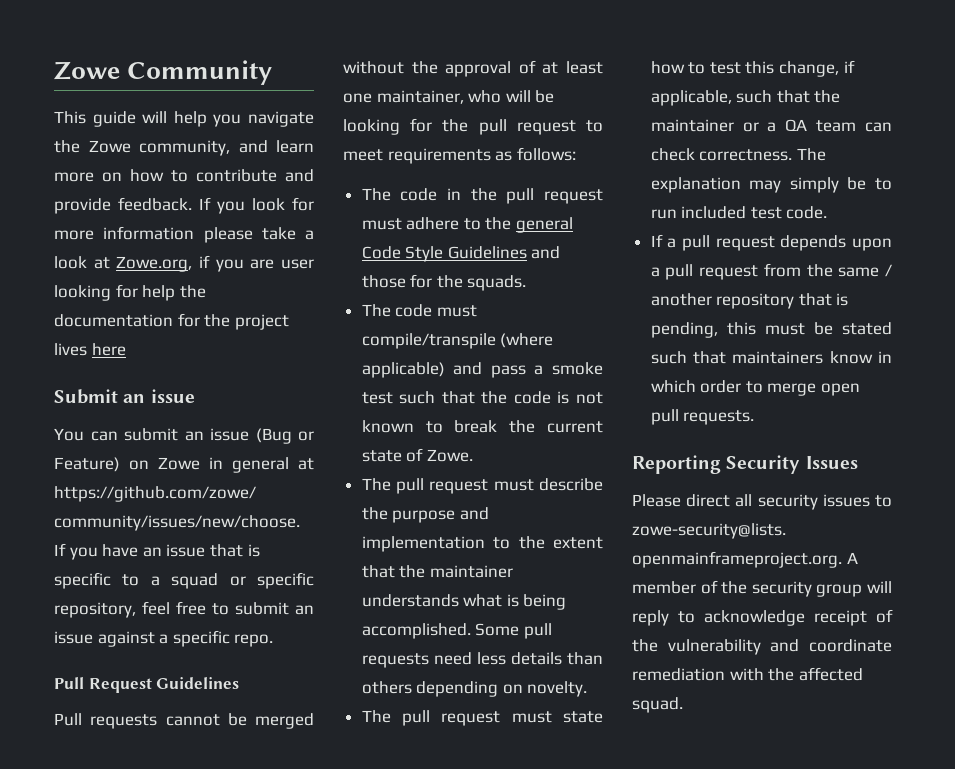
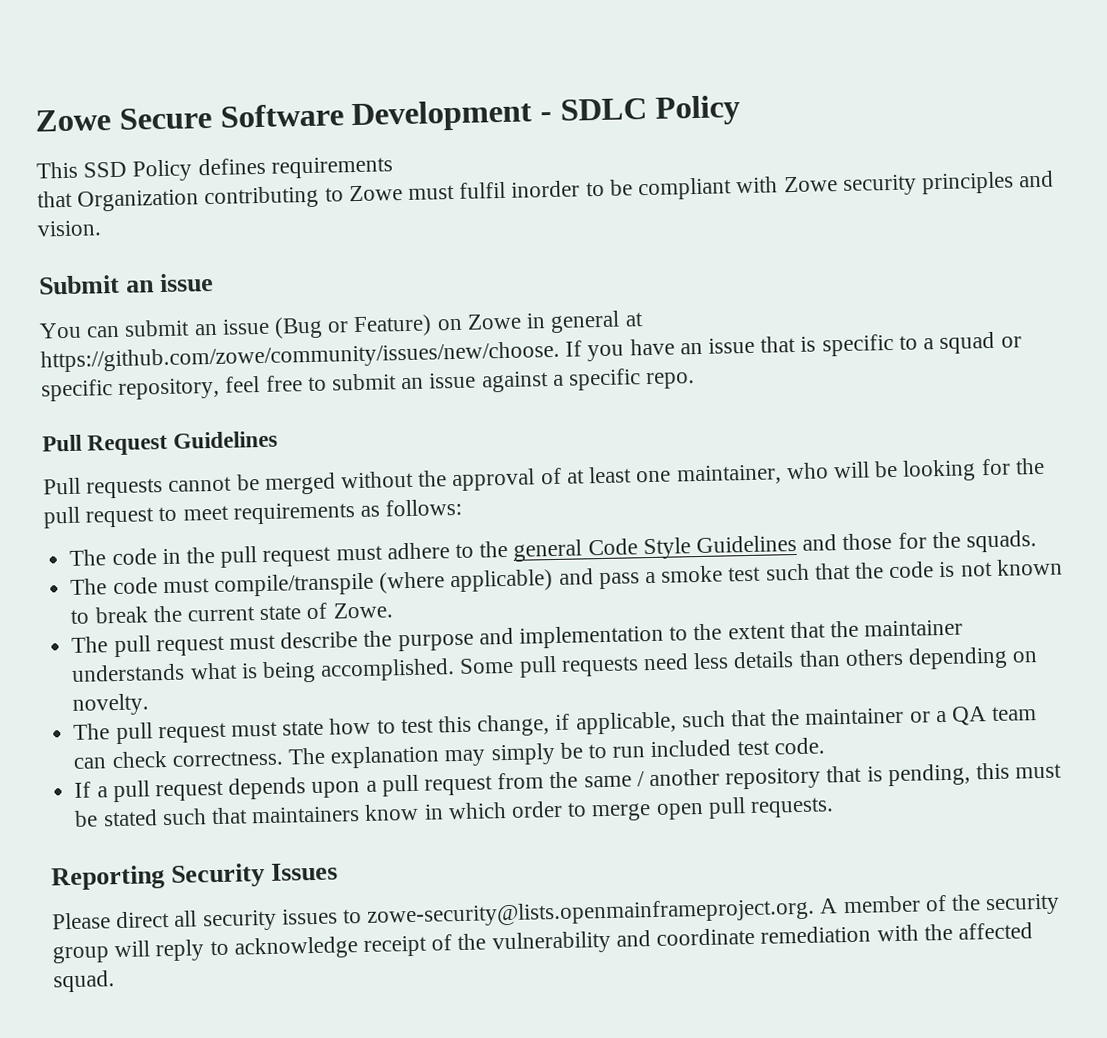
[54,60,273,85] [54,111,314,127] [54,140,314,156] [54,169,314,182] [54,197,314,214] [54,226,314,243] [54,255,314,272] [54,284,206,301] [54,313,289,330] [54,343,126,356] Zowe Community // This guide will help you navigate the Zowe community, and learn more on how to contribute and provide feedback. If you look for more information please take a look at Zowe.org, if you are user looking for help the documentation for the project lives here -> [35,95,740,133] [36,156,393,182] [37,170,1055,212] [37,220,102,237] Zowe Secure Software Development - SDLC Policy // This SSD Policy defines requirements // that Organization contributing to Zowe must fulfil inorder to be compliant with Zowe security principles and vision.

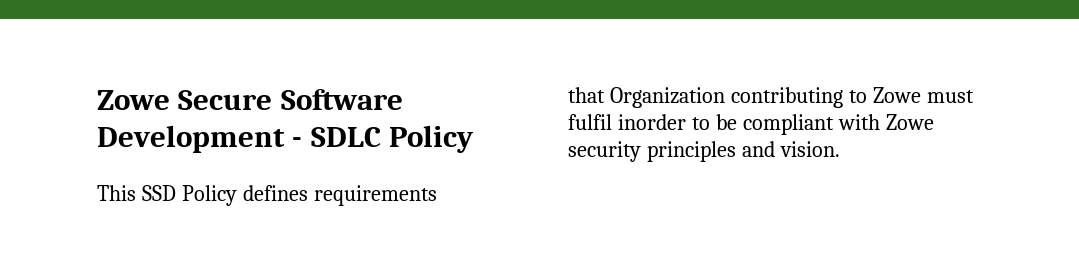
[38,272,215,295] [39,310,644,339] [40,331,1022,373] [41,368,696,402] [42,430,279,456] [43,457,1045,499] [43,498,463,529] [69,530,1038,568] [70,558,1063,598] [70,602,393,624] [71,619,964,658] [71,646,1039,684] [72,693,150,716] [73,706,1038,745] [73,737,825,769] [74,762,1063,803] [74,797,835,827] [51,862,339,891] [52,893,1061,932] [52,922,1033,964] [53,970,115,993] // Submit an issue // You can submit an issue (Bug or Feature) on Zowe in general at https://github.com/zowe/community/issues/new/choose. If you have an issue that is specific to a squad or specific repository, feel free to submit an issue against a specific repo. // Pull Request Guidelines // Pull requests cannot be merged without the approval of at least one maintainer, who will be looking for the pull request to meet requirements as follows: // The code in the pull request must adhere to the general Code Style Guidelines and those for the squads. // The code must compile/transpile (where applicable) and pass a smoke test such that the code is not known to break the current state of Zowe. // The pull request must describe the purpose and implementation to the extent that the maintainer understands what is being accomplished. Some pull requests need less details than others depending on novelty. // The pull request must state how to test this change, if applicable, such that the maintainer or a QA team can check correctness. The explanation may simply be to run included test code. // If a pull request depends upon a pull request from the same / another repository that is pending, this must be stated such that maintainers know in which order to merge open pull requests. // Reporting Security Issues // Please direct all security issues to zowe-security@lists.openmainframeproject.org. A member of the security group will reply to acknowledge receipt of the vulnerability and coordinate remediation with the affected squad. -> (840, 149) none

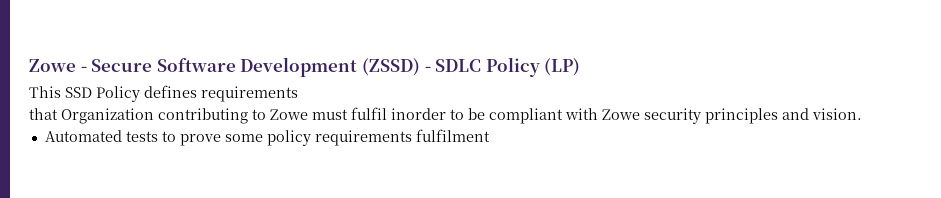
[97,90,170,110] Zowe -> [29,59,87,72] Zowe -
(285, 139) none -> [361,58,420,76] (ZSSD)
(475, 139) none -> [544,58,581,76] (LP)
(840, 149) none -> [44,129,490,146] // Automated tests to prove some policy requirements fulfilment

